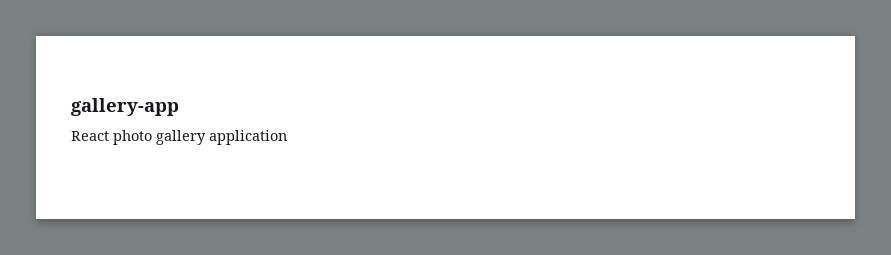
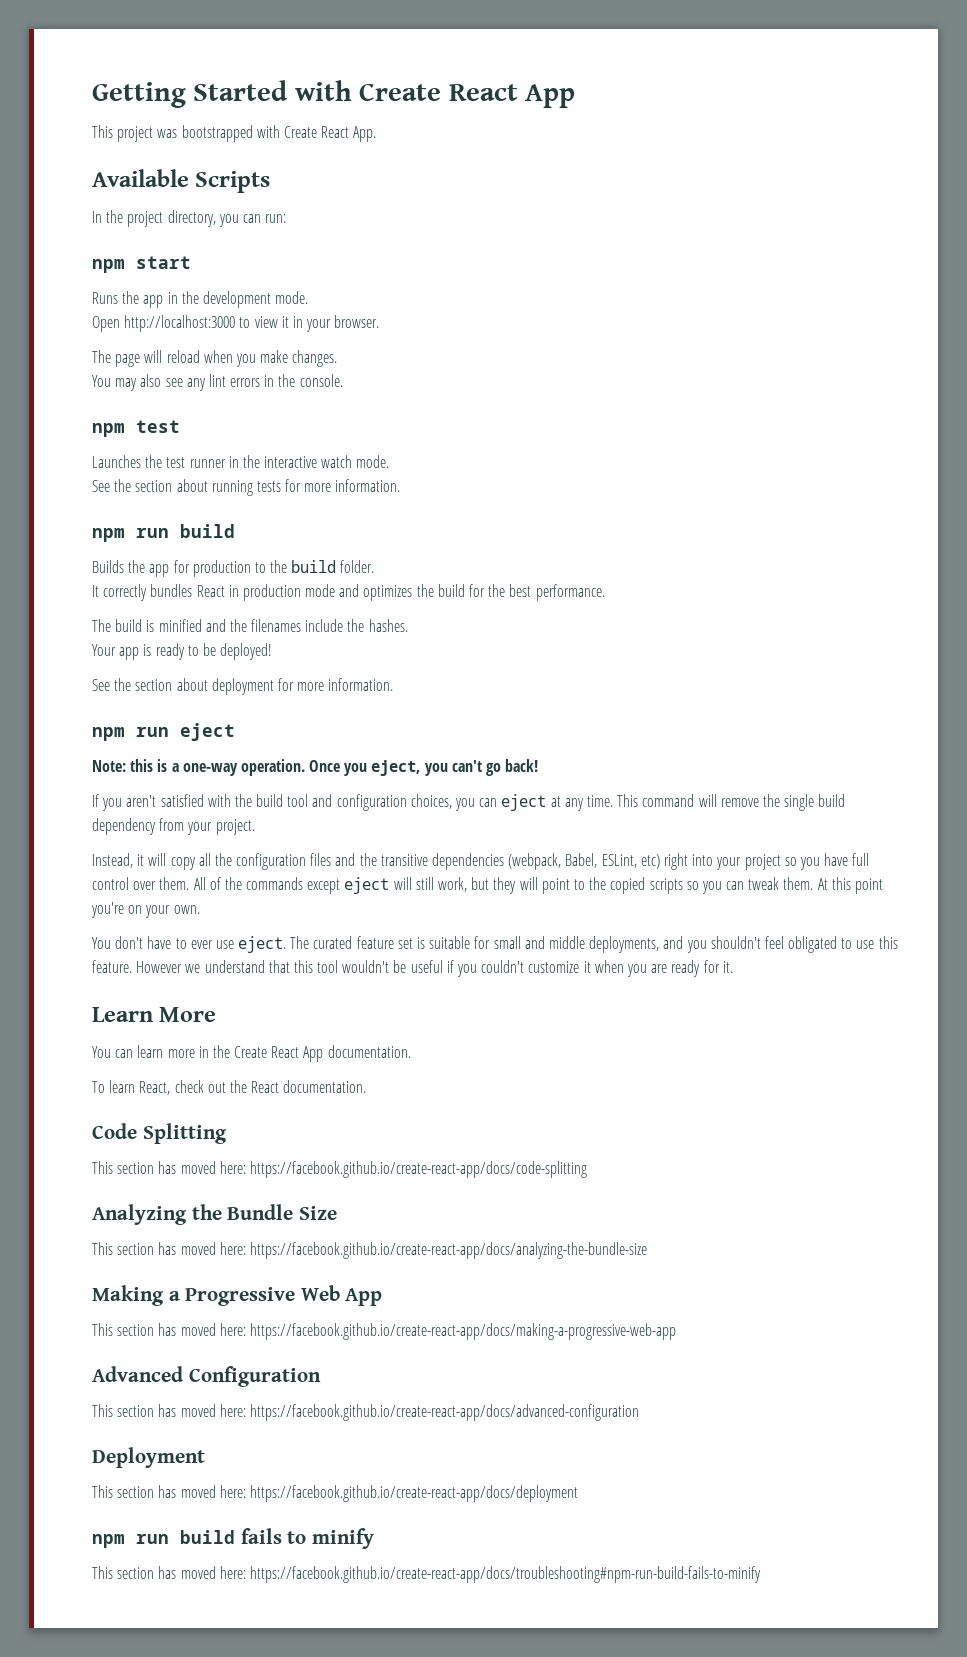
[71,98,179,116] [71,130,287,145] gallery-app // React photo gallery application -> [92,80,576,108] [92,125,377,142] [92,169,271,193] [92,210,287,227] [92,256,191,273] [92,291,309,308] [92,315,380,332] [92,350,338,367] [92,374,343,391] [92,420,180,437] [92,455,390,468] [92,479,401,496] [92,524,235,542] [92,560,375,577] [92,584,605,601] [92,619,408,632] [92,643,273,660] [92,678,394,695] [92,723,235,741] [92,759,539,776] [92,794,846,811] [92,818,255,835] [92,853,870,870] [92,877,883,894] [91,902,200,918] [92,936,898,953] [92,960,733,977] [92,1007,217,1022] [92,1045,411,1062] [92,1080,367,1095] [92,1123,227,1144] [92,1161,587,1178] [92,1204,337,1225] [92,1242,647,1259] [92,1285,383,1306] [92,1323,676,1340] [92,1366,321,1387] [92,1404,639,1421] [92,1447,205,1468] [92,1485,578,1502] [92,1528,374,1549] [92,1566,761,1583] Getting Started with Create React App // This project was bootstrapped with Create React App. // Available Scripts // In the project directory, you can run: // npm start // Runs the app in the development mode. // Open http://localhost:3000 to view it in your browser. // The page will reload when you make changes. // You may also see any lint errors in the console. // npm test // Launches the test runner in the interactive watch mode. // See the section about running tests for more information. // npm run build // Builds the app for production to the build folder. // It correctly bundles React in production mode and optimizes the build for the best performance. // The build is minified and the filenames include the hashes. // Your app is ready to be deployed! // See the section about deployment for more information. // npm run eject // Note: this is a one-way operation. Once you eject, you can't go back! // If you aren't satisfied with the build tool and configuration choices, you can eject at any time. This command will remove the single build dependency from your project. // Instead, it will copy all the configuration files and the transitive dependencies (webpack, Babel, ESLint, etc) right into your project so you have full control over them. All of the commands except eject will still work, but they will point to the copied scripts so you can tweak them. At this point you're on your own. // You don't have to ever use eject. The curated feature set is suitable for small and middle deployments, and you shouldn't feel obligated to use this feature. However we understand that this tool wouldn't be useful if you couldn't customize it when you are ready for it. // Learn More // You can learn more in the Create React App documentation. // To learn React, check out the React documentation. // Code Splitting // This section has moved here: https://facebook.github.io/create-react-app/docs/code-splitting // Analyzing the Bundle Size // This section has moved here: https://facebook.github.io/create-react-app/docs/analyzing-the-bundle-size // Making a Progressive Web App // This section has moved here: https://facebook.github.io/create-react-app/docs/making-a-progressive-web-app // Advanced Configuration // This section has moved here: https://facebook.github.io/create-react-app/docs/advanced-configuration // Deployment // This section has moved here: https://facebook.github.io/create-react-app/docs/deployment // npm run build fails to minify // This section has moved here: https://facebook.github.io/create-react-app/docs/troubleshooting#npm-run-build-fails-to-minify

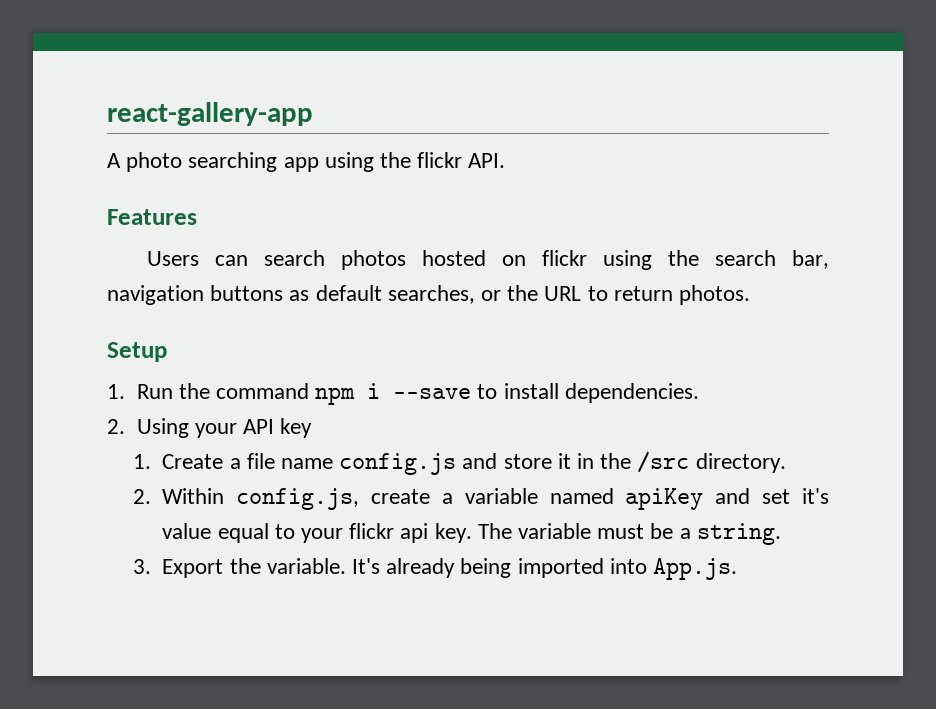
[92,80,576,108] [92,125,377,142] [92,169,271,193] [92,210,287,227] [92,256,191,273] [92,291,309,308] [92,315,380,332] [92,350,338,367] [92,374,343,391] [92,420,180,437] [92,455,390,468] [92,479,401,496] [92,524,235,542] [92,560,375,577] [92,584,605,601] [92,619,408,632] [92,643,273,660] [92,678,394,695] [92,723,235,741] [92,759,539,776] [92,794,846,811] [92,818,255,835] [92,853,870,870] [92,877,883,894] [91,902,200,918] [92,936,898,953] [92,960,733,977] [92,1007,217,1022] [92,1045,411,1062] [92,1080,367,1095] [92,1123,227,1144] [92,1161,587,1178] [92,1204,337,1225] [92,1242,647,1259] [92,1285,383,1306] [92,1323,676,1340] [92,1366,321,1387] [92,1404,639,1421] [92,1447,205,1468] [92,1485,578,1502] [92,1528,374,1549] [92,1566,761,1583] Getting Started with Create React App // This project was bootstrapped with Create React App. // Available Scripts // In the project directory, you can run: // npm start // Runs the app in the development mode. // Open http://localhost:3000 to view it in your browser. // The page will reload when you make changes. // You may also see any lint errors in the console. // npm test // Launches the test runner in the interactive watch mode. // See the section about running tests for more information. // npm run build // Builds the app for production to the build folder. // It correctly bundles React in production mode and optimizes the build for the best performance. // The build is minified and the filenames include the hashes. // Your app is ready to be deployed! // See the section about deployment for more information. // npm run eject // Note: this is a one-way operation. Once you eject, you can't go back! // If you aren't satisfied with the build tool and configuration choices, you can eject at any time. This command will remove the single build dependency from your project. // Instead, it will copy all the configuration files and the transitive dependencies (webpack, Babel, ESLint, etc) right into your project so you have full control over them. All of the commands except eject will still work, but they will point to the copied scripts so you can tweak them. At this point you're on your own. // You don't have to ever use eject. The curated feature set is suitable for small and middle deployments, and you shouldn't feel obligated to use this feature. However we understand that this tool wouldn't be useful if you couldn't customize it when you are ready for it. // Learn More // You can learn more in the Create React App documentation. // To learn React, check out the React documentation. // Code Splitting // This section has moved here: https://facebook.github.io/create-react-app/docs/code-splitting // Analyzing the Bundle Size // This section has moved here: https://facebook.github.io/create-react-app/docs/analyzing-the-bundle-size // Making a Progressive Web App // This section has moved here: https://facebook.github.io/create-react-app/docs/making-a-progressive-web-app // Advanced Configuration // This section has moved here: https://facebook.github.io/create-react-app/docs/advanced-configuration // Deployment // This section has moved here: https://facebook.github.io/create-react-app/docs/deployment // npm run build fails to minify // This section has moved here: https://facebook.github.io/create-react-app/docs/troubleshooting#npm-run-build-fails-to-minify -> [107,102,313,126] [107,152,506,172] [107,209,197,225] [147,250,830,270] [107,285,751,305] [107,342,167,362] [107,383,699,405] [107,418,313,438] [132,451,786,475] [132,488,829,510] [162,523,781,545] [132,558,738,580] react-gallery-app // A photo searching app using the flickr API. // Features // Users can search photos hosted on flickr using the search bar, navigation buttons as default searches, or the URL to return photos. // Setup // 1. Run the command npm i --save to install dependencies. // 2. Using your API key // 1. Create a file name config.js and store it in the /src directory. // 2. Within config.js, create a variable named apiKey and set it's value equal to your flickr api key. The variable must be a string. // 3. Export the variable. It's already being imported into App.js.

